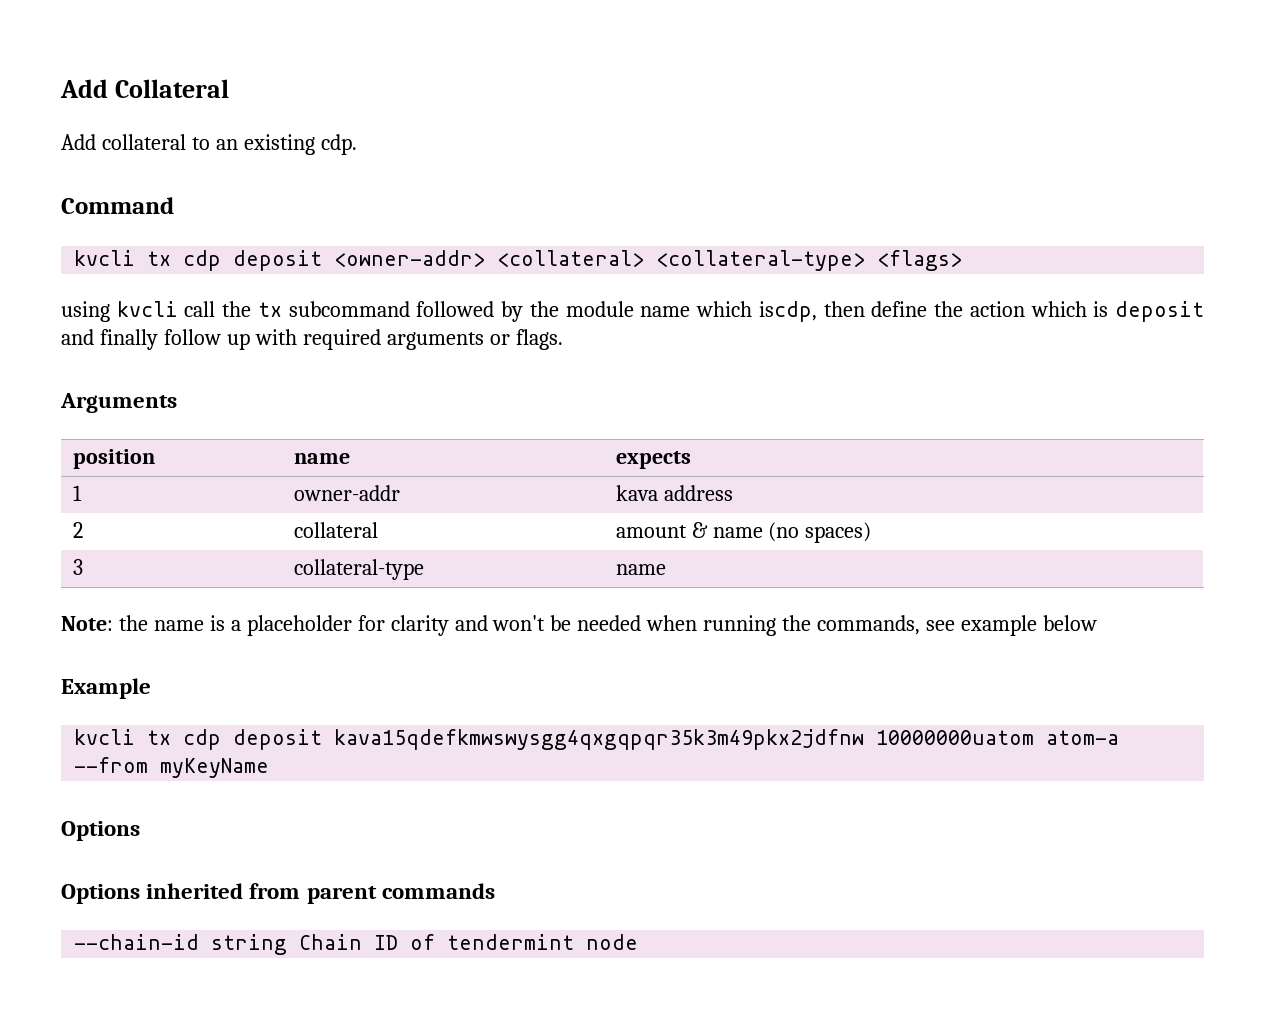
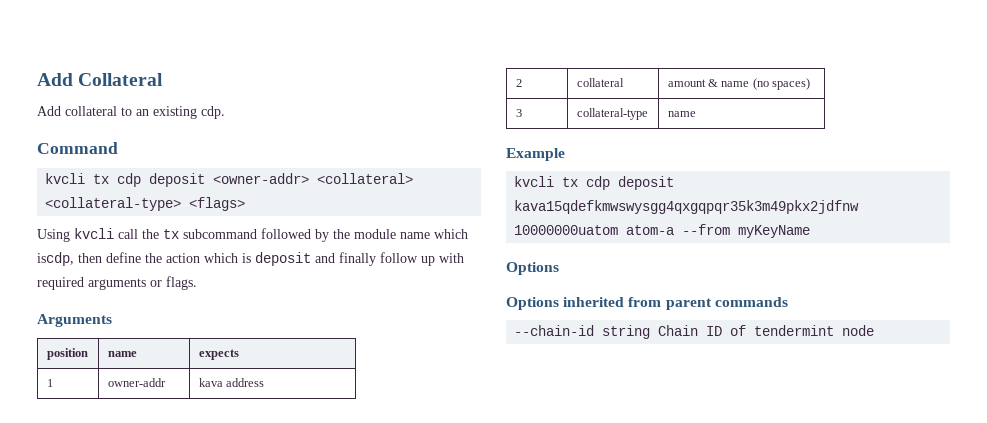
[61,301,110,322] using -> [37,229,70,242] Using
[61,615,1097,636] // Note: the name is a placeholder for clarity and won't be needed when running the commands, see example below -> (696, 114) none

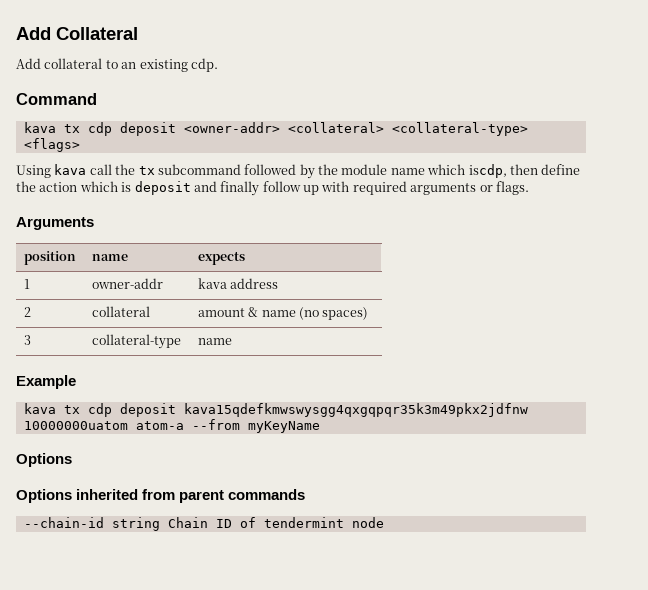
[45,173,86,184] kvcli -> [23,122,56,133] kava
[74,228,114,239] kvcli -> [54,164,87,175] kava
[514,176,555,187] kvcli -> [23,403,56,414] kava

